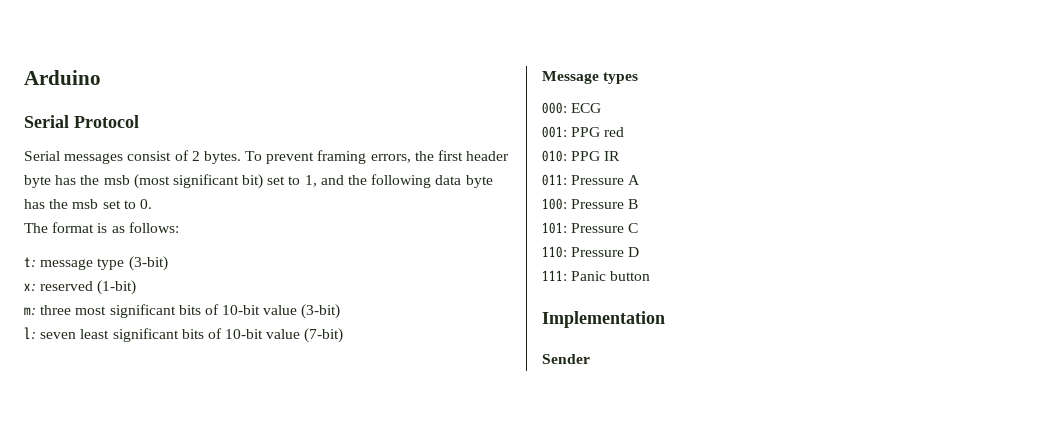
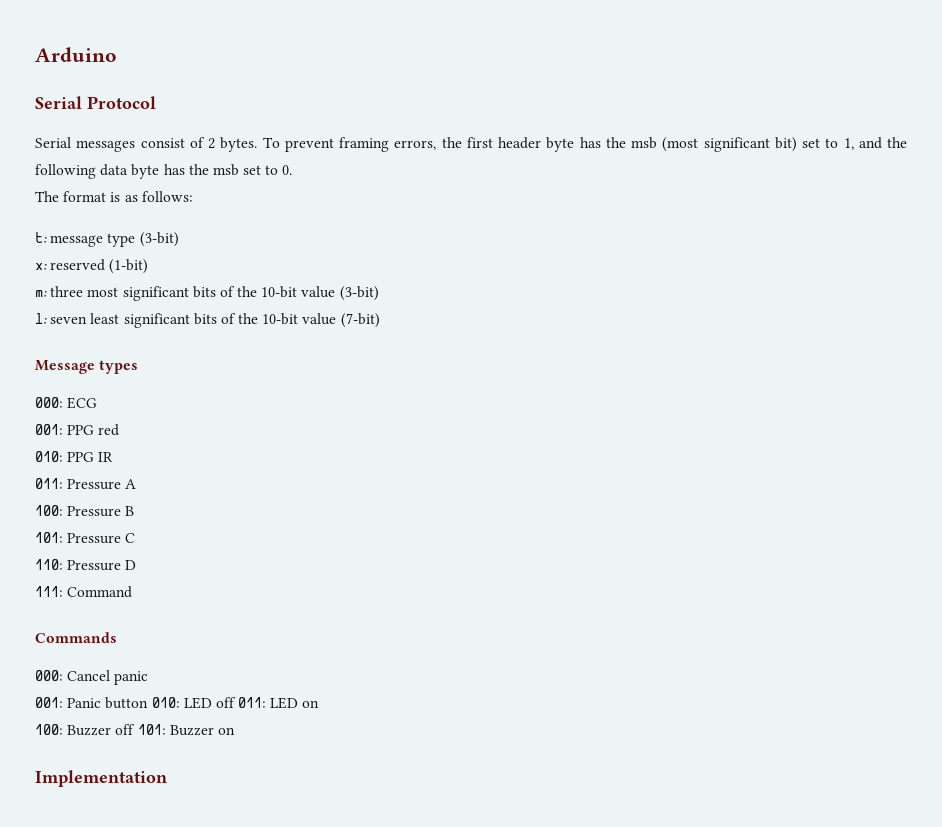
(219, 309) none -> [237,286,258,297] the
(222, 333) none -> [238,313,259,324] the
[571,271,651,281] Panic button -> [67,586,133,598] [35,632,117,643] [35,670,149,685] [35,697,320,709] [35,724,235,736] Command // Commands // 000: Cancel panic // 001: Panic button 010: LED off 011: LED on // 100: Buzzer off 101: Buzzer on
[542,354,590,364] // Sender -> (167, 778) none

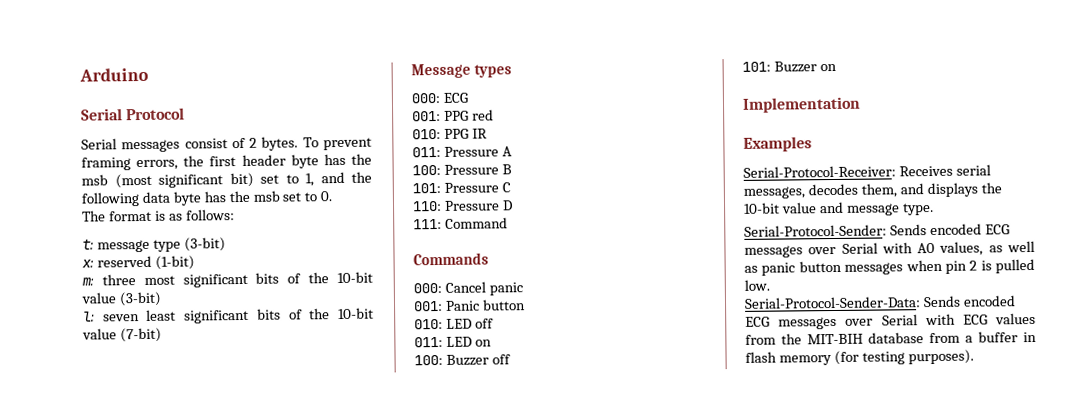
(149, 703) none -> (526, 305) //
(236, 702) none -> (494, 323) //
(136, 729) none -> (511, 359) //
(167, 778) none -> [743,136,812,152] [743,164,991,178] [743,182,1002,199] [743,201,934,216] [744,223,1010,237] [744,240,1035,258] [744,258,1035,276] [744,279,770,291] [744,295,1016,309] [745,312,1036,330] [745,331,1037,345] [745,349,974,366] // Examples // Serial-Protocol-Receiver: Receives serial messages, decodes them, and displays the 10-bit value and message type. // Serial-Protocol-Sender: Sends encoded ECG messages over Serial with A0 values, as well as panic button messages when pin 2 is pulled low. // Serial-Protocol-Sender-Data: Sends encoded ECG messages over Serial with ECG values from the MIT-BIH database from a buffer in flash memory (for testing purposes).

